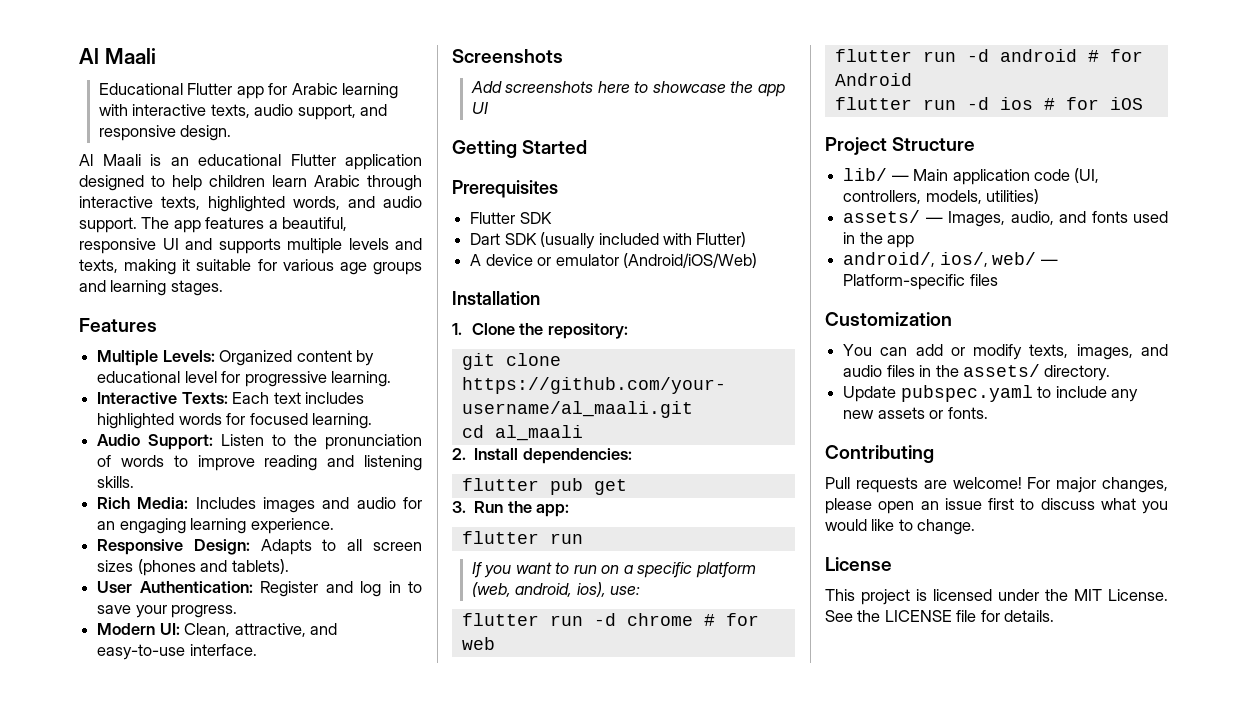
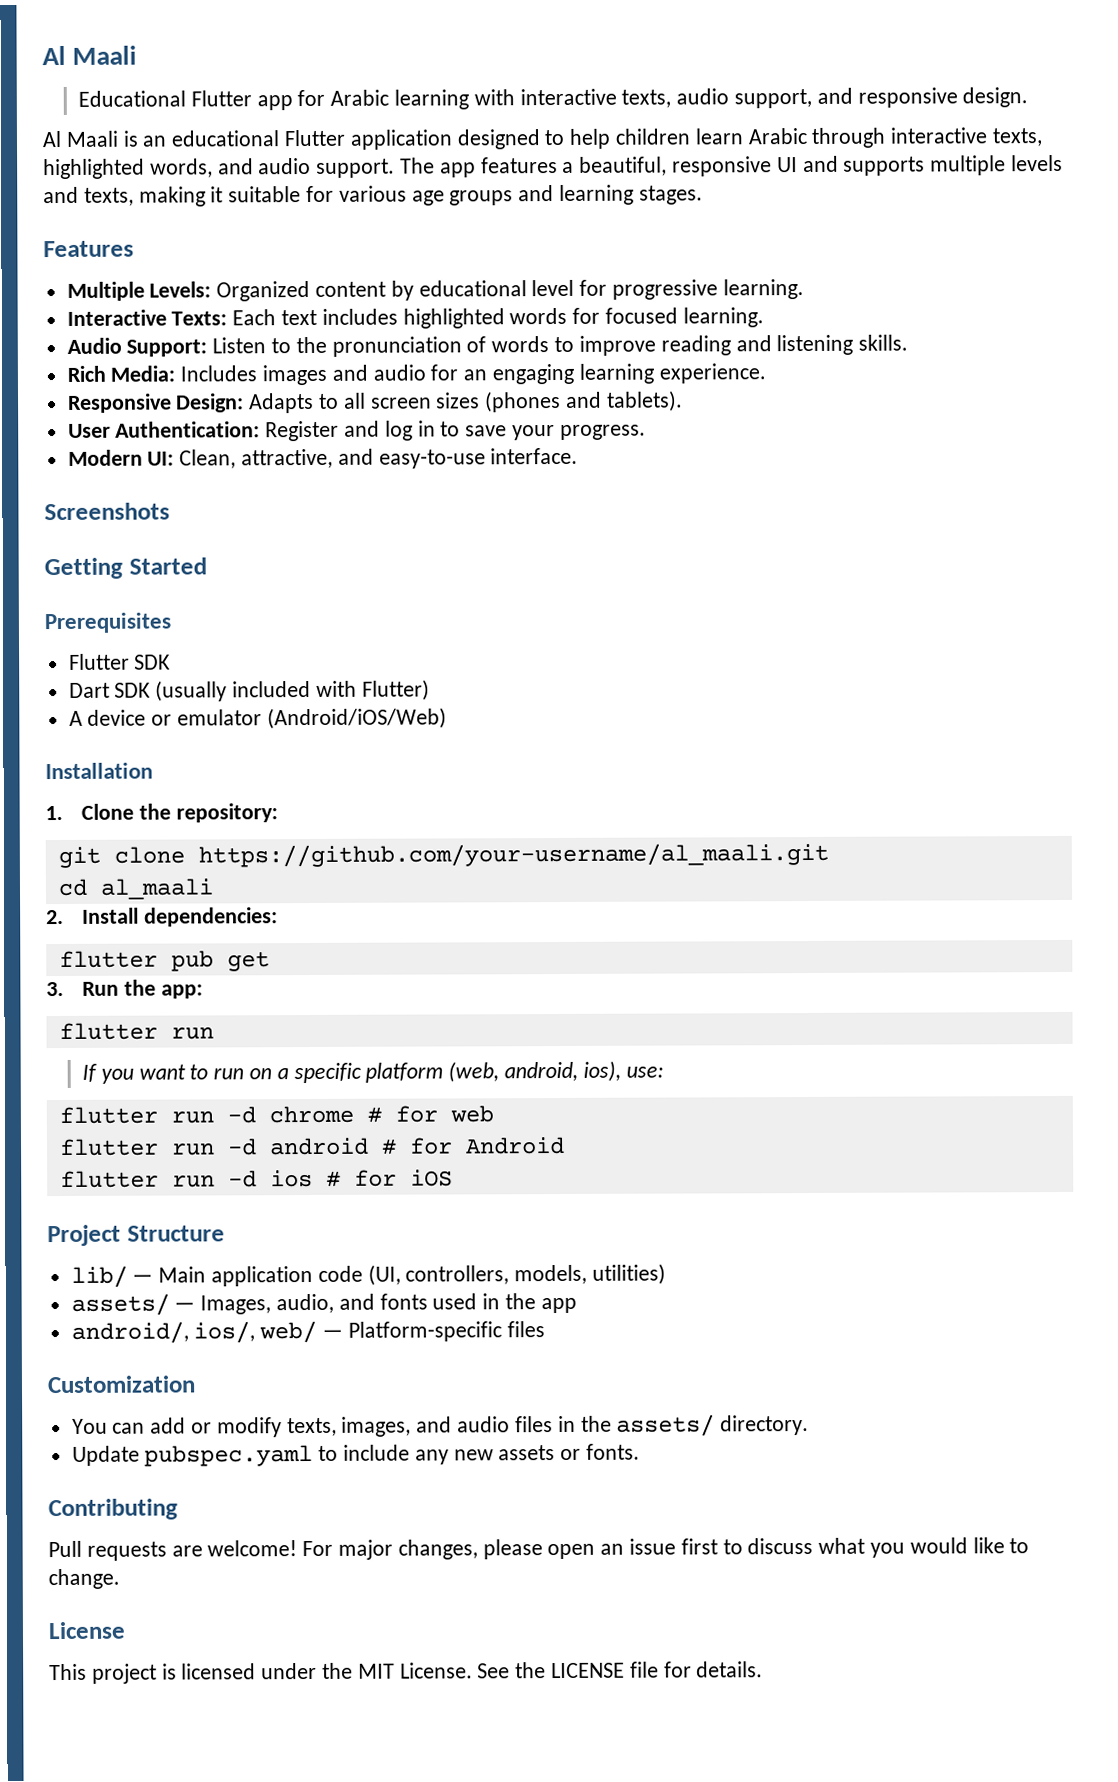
[470,81,785,97] [471,102,488,114] // Add screenshots here to showcase the app UI -> (170, 511) none

